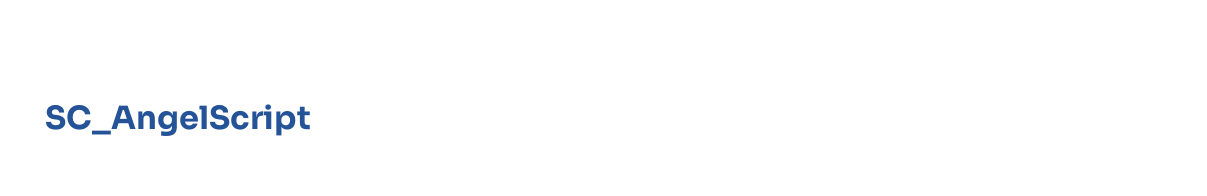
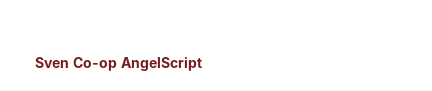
[45,104,311,136] SC_AngelScript -> [35,56,202,71] Sven Co-op AngelScript

